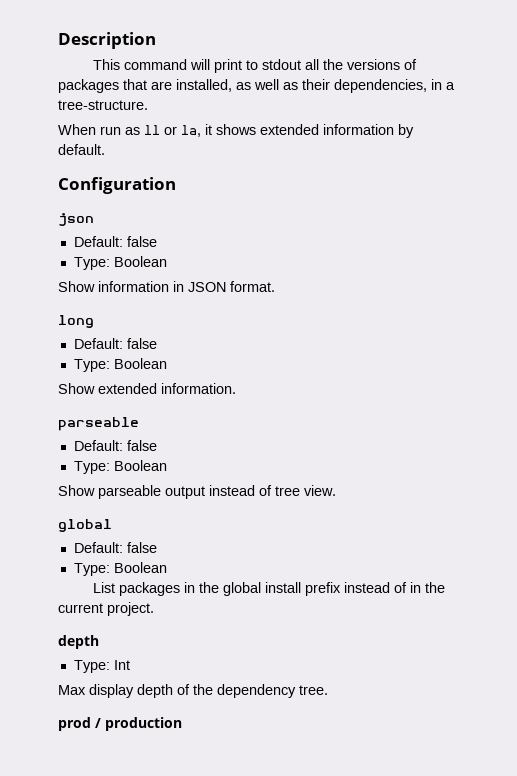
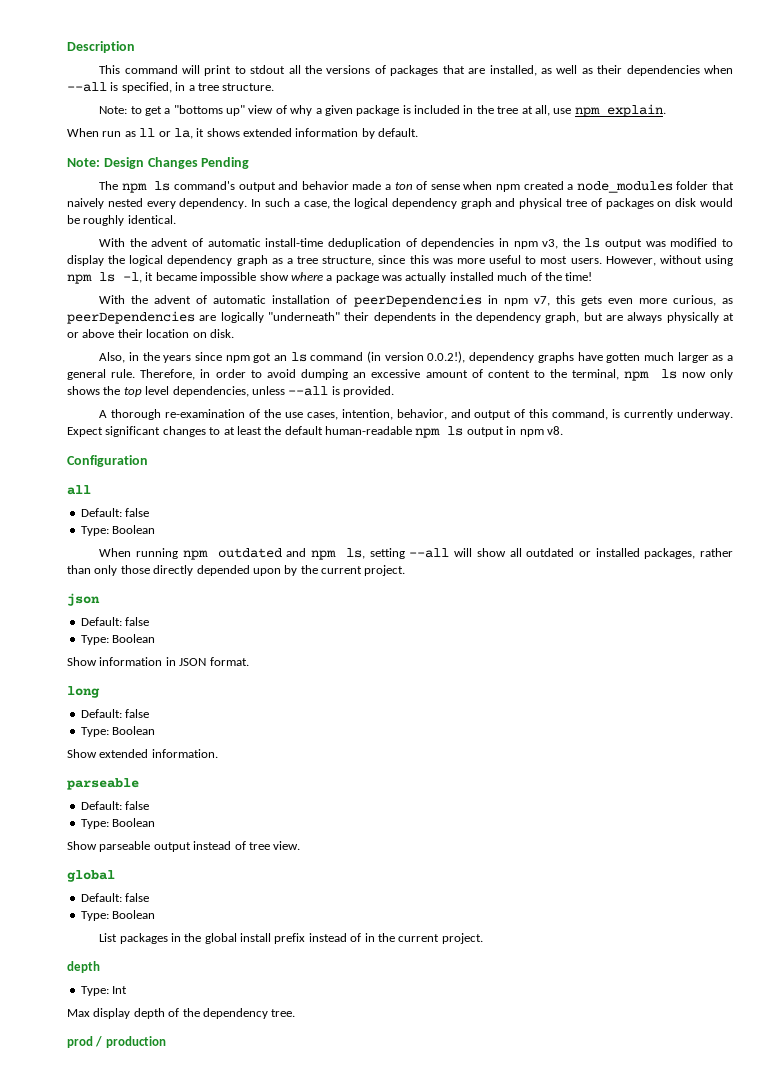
[334,79,455,93] [58,100,148,110] dependencies, in a tree-structure. -> [626,65,733,76] [67,82,275,93] [99,104,666,117] dependencies when --all is specified, in a tree structure. // Note: to get a "bottoms up" view of why a given package is included in the tree at all, use npm explain.
[58,177,176,194] Configuration -> [67,157,250,169] [99,181,734,193] [67,198,733,209] [67,215,176,226] [99,238,734,249] [67,255,733,266] [67,272,593,284] [99,294,733,307] [67,311,734,324] [67,329,234,338] [99,351,733,363] [67,369,733,381] [67,386,394,397] [99,409,733,420] [67,426,563,438] [67,455,148,467] [67,485,91,495] [80,508,150,517] [80,525,156,536] [99,548,733,560] [67,565,406,576] Note: Design Changes Pending // The npm ls command's output and behavior made a ton of sense when npm created a node_modules folder that naively nested every dependency. In such a case, the logical dependency graph and physical tree of packages on disk would be roughly identical. // With the advent of automatic install-time deduplication of dependencies in npm v3, the ls output was modified to display the logical dependency graph as a tree structure, since this was more useful to most users. However, without using npm ls -l, it became impossible show where a package was actually installed much of the time! // With the advent of automatic installation of peerDependencies in npm v7, this gets even more curious, as peerDependencies are logically "underneath" their dependents in the dependency graph, but are always physically at or above their location on disk. // Also, in the years since npm got an ls command (in version 0.0.2!), dependency graphs have gotten much larger as a general rule. Therefore, in order to avoid dumping an excessive amount of content to the terminal, npm ls now only shows the top level dependencies, unless --all is provided. // A thorough re-examination of the use cases, intention, behavior, and output of this command, is currently underway. Expect significant changes to at least the default human-readable npm ls output in npm v8. // Configuration // all // Default: false // Type: Boolean // When running npm outdated and npm ls, setting --all will show all outdated or installed packages, rather than only those directly depended upon by the current project.

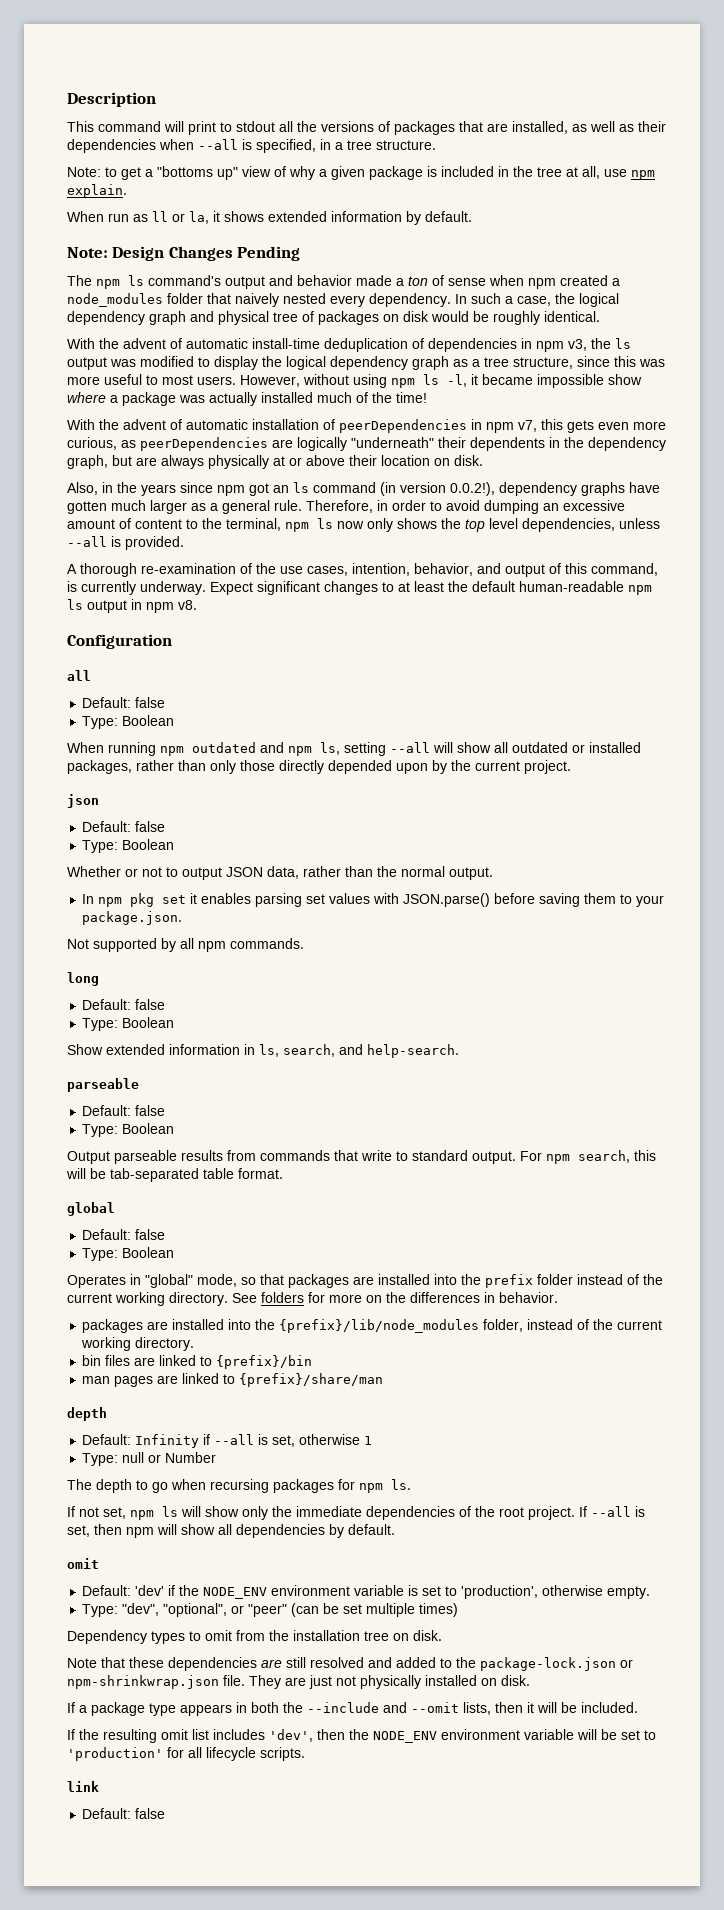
[67,657,249,666] Show information in JSON format. -> [67,866,493,880] [82,893,665,907] [82,911,183,925] [67,938,304,952] Whether or not to output JSON data, rather than the normal output. // In npm pkg set it enables parsing set values with JSON.parse() before saving them to your package.json. // Not supported by all npm commands.
[151,749,218,758] information. -> [169,1044,459,1058] information in ls, search, and help-search.
[67,841,301,852] Show parseable output instead of tree view. -> [67,1150,656,1164] [66,1168,283,1182] Output parseable results from commands that write to standard output. For npm search, this will be tab-separated table format.
[99,933,483,944] [67,961,100,973] [80,986,128,996] [67,1008,296,1019] [67,1036,166,1048] List packages in the global install prefix instead of in the current project. // depth // Type: Int // Max display depth of the dependency tree. // prod / production -> [67,1274,663,1288] [67,1292,558,1306] [82,1319,663,1333] [81,1337,195,1351] [82,1355,313,1369] [82,1373,384,1387] [67,1407,107,1421] [82,1434,373,1448] [82,1452,217,1466] [67,1479,411,1493] [67,1506,645,1520] [67,1524,395,1538] [67,1558,99,1569] [82,1585,651,1599] [82,1603,459,1617] [67,1630,442,1644] [67,1657,633,1671] [67,1675,530,1689] [67,1702,638,1716] [67,1729,656,1743] [67,1747,305,1761] [67,1781,99,1792] [82,1808,166,1819] Operates in "global" mode, so that packages are installed into the prefix folder instead of the current working directory. See folders for more on the differences in behavior. // packages are installed into the {prefix}/lib/node_modules folder, instead of the current working directory. // bin files are linked to {prefix}/bin // man pages are linked to {prefix}/share/man // depth // Default: Infinity if --all is set, otherwise 1 // Type: null or Number // The depth to go when recursing packages for npm ls. // If not set, npm ls will show only the immediate dependencies of the root project. If --all is set, then npm will show all dependencies by default. // omit // Default: 'dev' if the NODE_ENV environment variable is set to 'production', otherwise empty. // Type: "dev", "optional", or "peer" (can be set multiple times) // Dependency types to omit from the installation tree on disk. // Note that these dependencies are still resolved and added to the package-lock.json or npm-shrinkwrap.json file. They are just not physically installed on disk. // If a package type appears in both the --include and --omit lists, then it will be included. // If the resulting omit list includes 'dev', then the NODE_ENV environment variable will be set to 'production' for all lifecycle scripts. // link // Default: false

